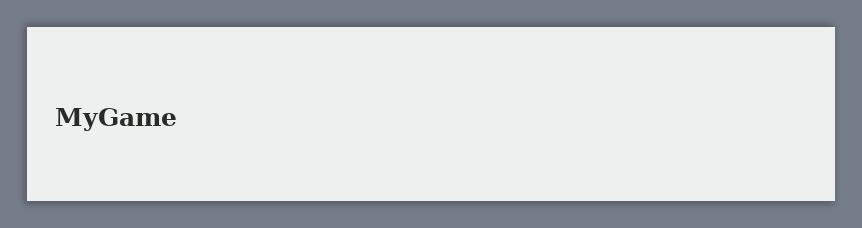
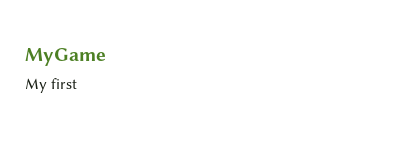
(177, 119) none -> [25,78,78,93] // My first

